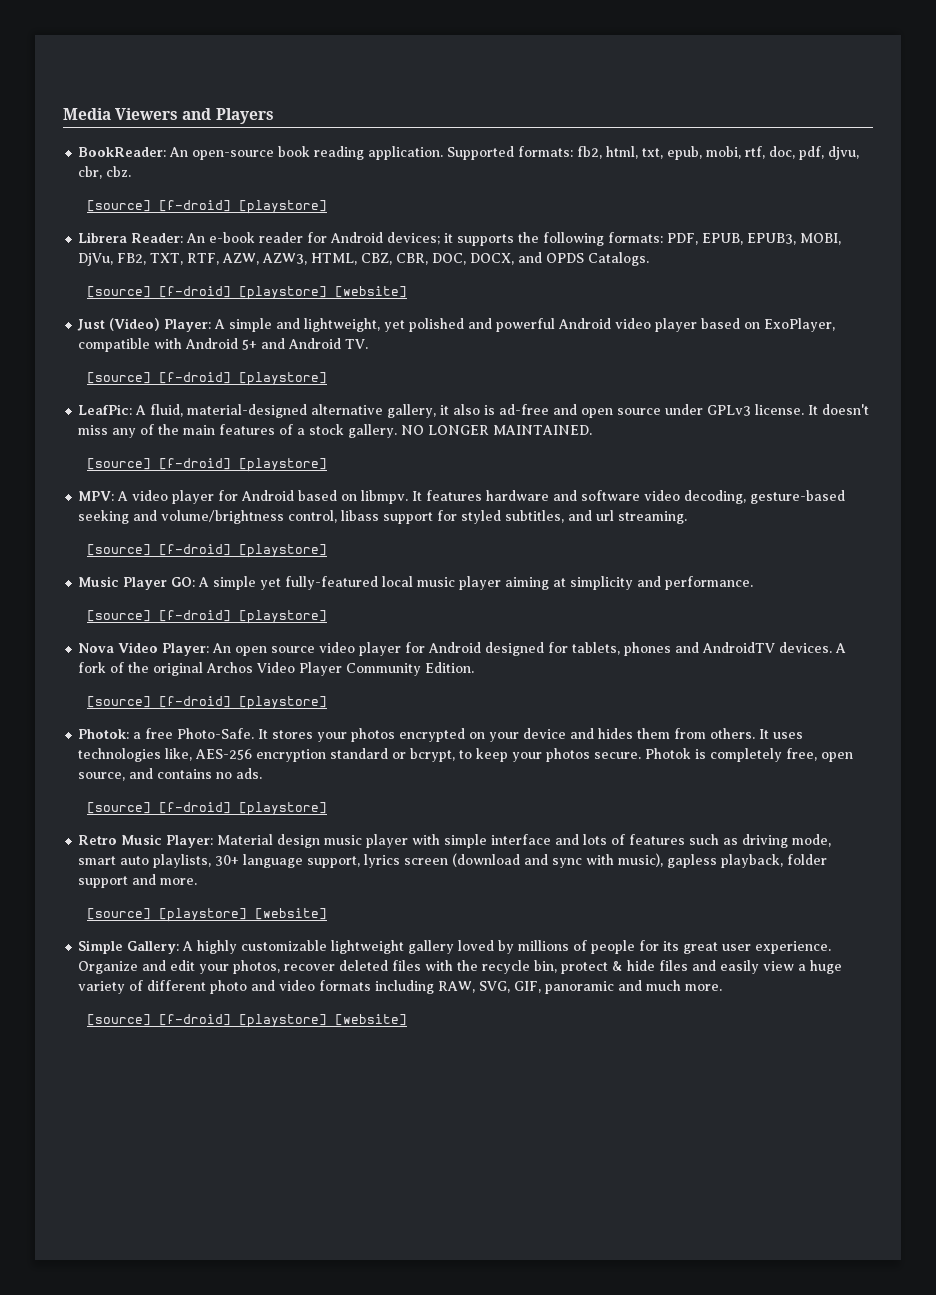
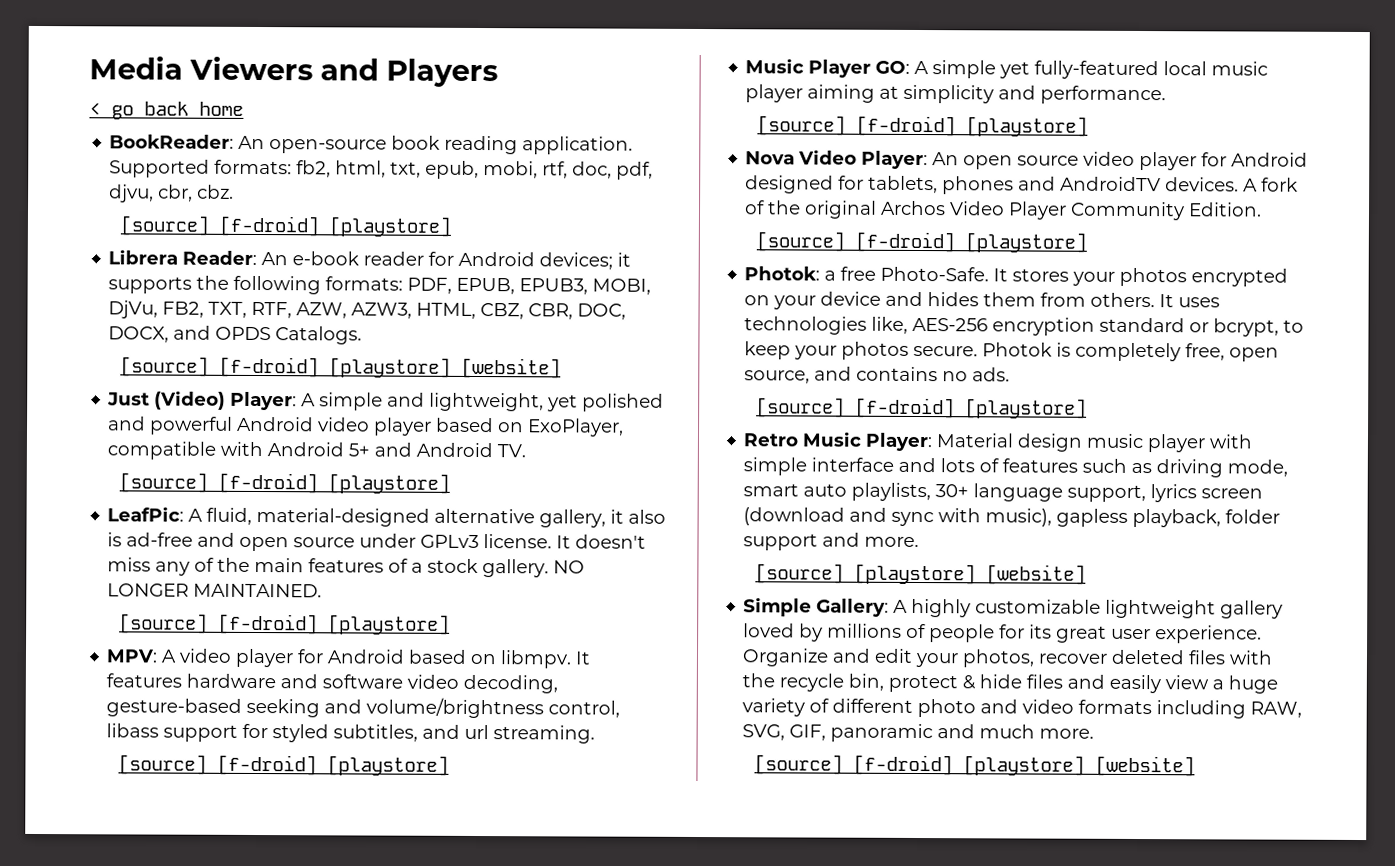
(274, 116) none -> [89,101,244,120] // < go back home

